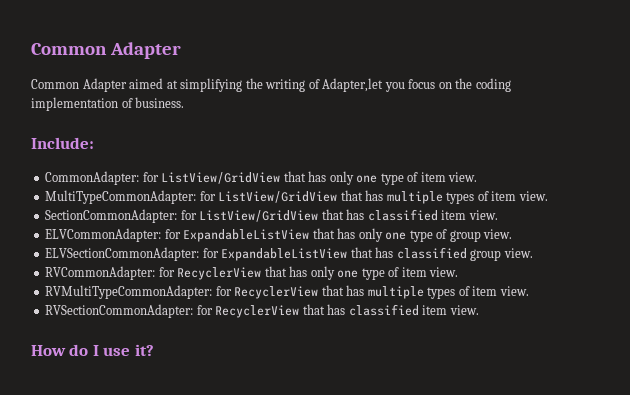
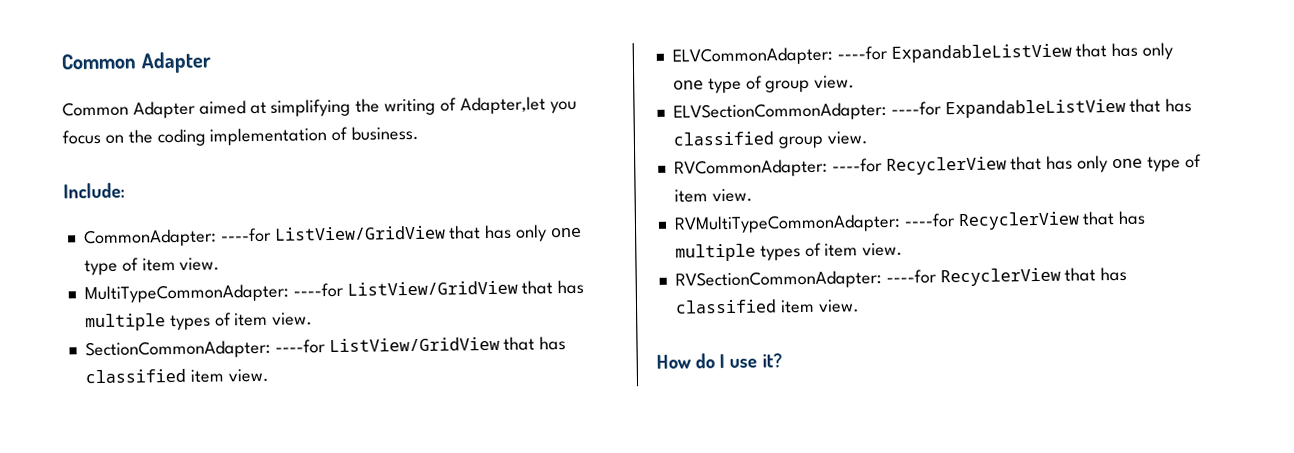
[142,172,159,182] for -> [219,227,272,243] ----for
[199,191,216,201] for -> [292,282,344,298] ----for
[180,210,197,220] for -> [274,339,326,354] ----for
[164,229,181,239] for -> [836,45,888,61] ----for
[202,248,219,258] for -> [890,101,942,116] ----for
[158,267,175,277] for -> [831,157,883,173] ----for
[215,286,232,296] for -> [903,213,956,228] ----for
[196,305,213,315] for -> [885,269,937,284] ----for

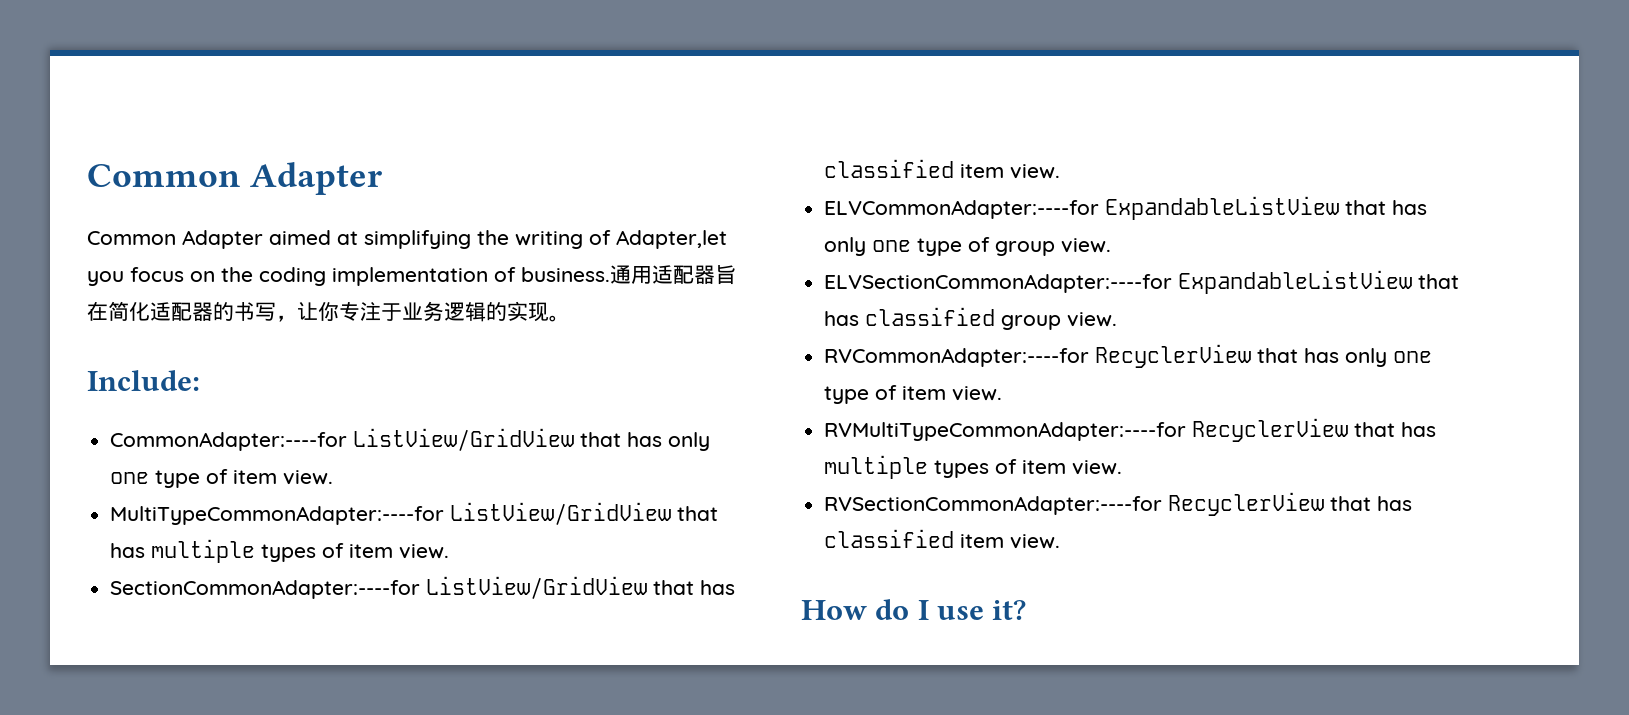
(420, 133) none -> [610,265,736,285] [87,301,570,322] 通用适配器旨在简化适配器的书写，让你专注于业务逻辑的实现。
[83,227,272,248] CommonAdapter: ----for -> [110,432,348,451] CommonAdapter:----for
[83,282,344,304] MultiTypeCommonAdapter: ----for -> [110,506,445,525] MultiTypeCommonAdapter:----for
[84,339,326,360] SectionCommonAdapter: ----for -> [110,580,421,599] SectionCommonAdapter:----for
[671,45,888,66] ELVCommonAdapter: ----for -> [824,200,1100,219] ELVCommonAdapter:----for
[672,101,942,122] ELVSectionCommonAdapter: ----for -> [824,274,1173,293] ELVSectionCommonAdapter:----for
[673,157,883,178] RVCommonAdapter: ----for -> [824,348,1090,367] RVCommonAdapter:----for
[673,213,956,234] RVMultiTypeCommonAdapter: ----for -> [824,422,1187,441] RVMultiTypeCommonAdapter:----for
[674,269,937,290] RVSectionCommonAdapter: ----for -> [824,496,1163,515] RVSectionCommonAdapter:----for

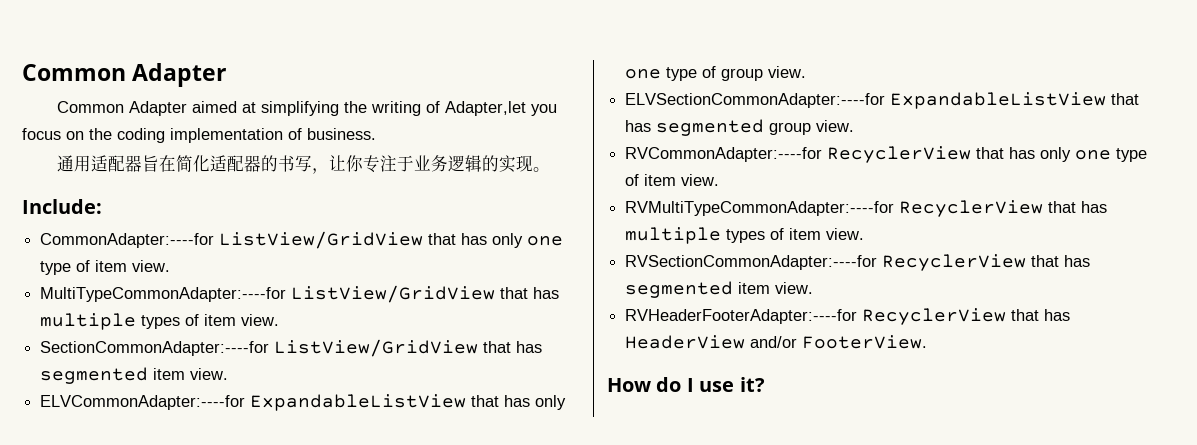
(610, 274) none -> (376, 134) //
[824,159,955,178] classified -> [40,367,149,384] segmented
[865,307,996,326] classified -> [656,119,765,136] segmented
[824,529,1061,549] classified item view. -> [625,281,814,298] [625,308,1071,325] [625,335,928,349] segmented item view. // RVHeaderFooterAdapter:----for RecyclerView that has HeaderView and/or FooterView.

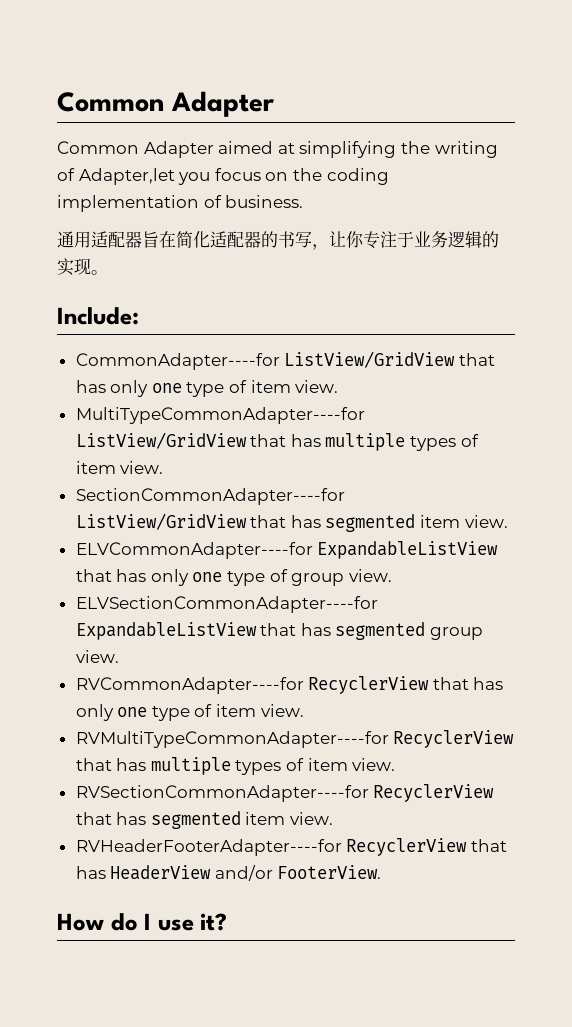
[40,233,215,248] CommonAdapter:----for -> [75,353,280,370] CommonAdapter----for
[40,287,287,302] MultiTypeCommonAdapter:----for -> [75,407,365,424] MultiTypeCommonAdapter----for
[40,341,270,356] SectionCommonAdapter:----for -> [75,488,345,505] SectionCommonAdapter----for
[40,395,246,410] ELVCommonAdapter:----for -> [75,542,313,559] ELVCommonAdapter----for
[625,93,886,108] ELVSectionCommonAdapter:----for -> [75,596,378,613] ELVSectionCommonAdapter----for
[625,147,823,162] RVCommonAdapter:----for -> [75,677,304,694] RVCommonAdapter----for
[625,201,895,216] RVMultiTypeCommonAdapter:----for -> [75,731,389,748] RVMultiTypeCommonAdapter----for
[625,255,878,270] RVSectionCommonAdapter:----for -> [75,785,369,802] RVSectionCommonAdapter----for
[625,309,858,324] RVHeaderFooterAdapter:----for -> [75,839,342,856] RVHeaderFooterAdapter----for

